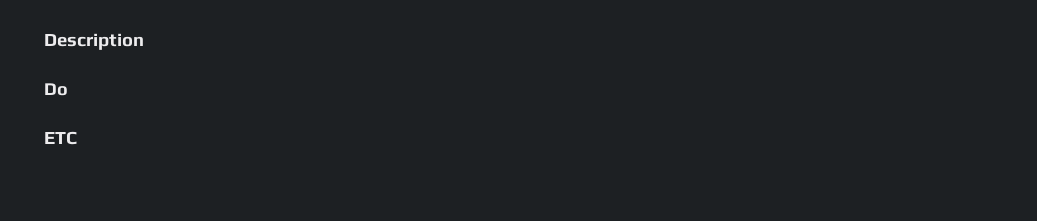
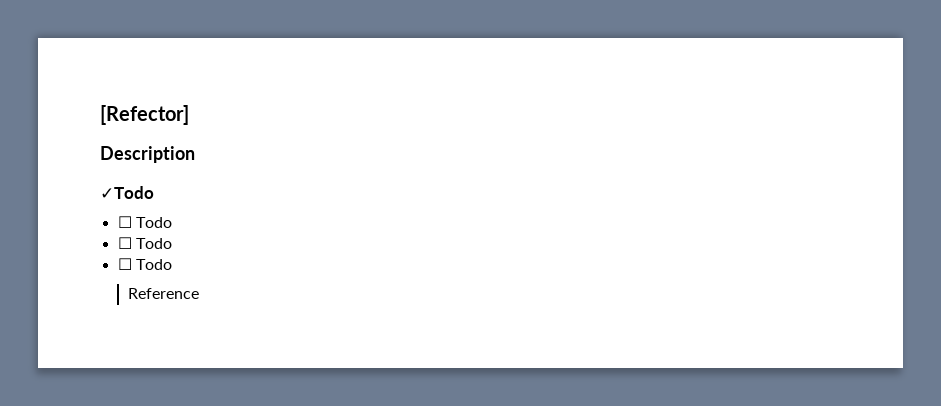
(44, 41) none -> [100,105,189,125] [Refector] //
[44,83,68,96] [44,131,77,145] Do // ETC -> [100,186,154,199] [117,216,172,228] [117,237,172,249] [117,258,172,270] [127,288,199,299] ✓Todo // ☐ Todo // ☐ Todo // ☐ Todo // Reference

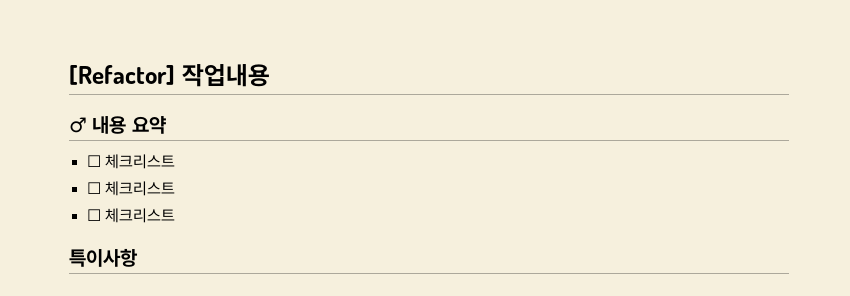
[100,105,189,125] [100,146,195,163] [100,186,154,199] [117,216,172,228] [117,237,172,249] [117,258,172,270] [127,288,199,299] [Refector] // Description // ✓Todo // ☐ Todo // ☐ Todo // ☐ Todo // Reference -> [69,64,270,87] [69,116,166,134] [86,154,175,169] [86,181,175,196] [86,208,175,223] [69,248,138,267] [Refactor] 작업내용 // ♂ 내용 요약 // ☐ 체크리스트 // ☐ 체크리스트 // ☐ 체크리스트 // 특이사항

